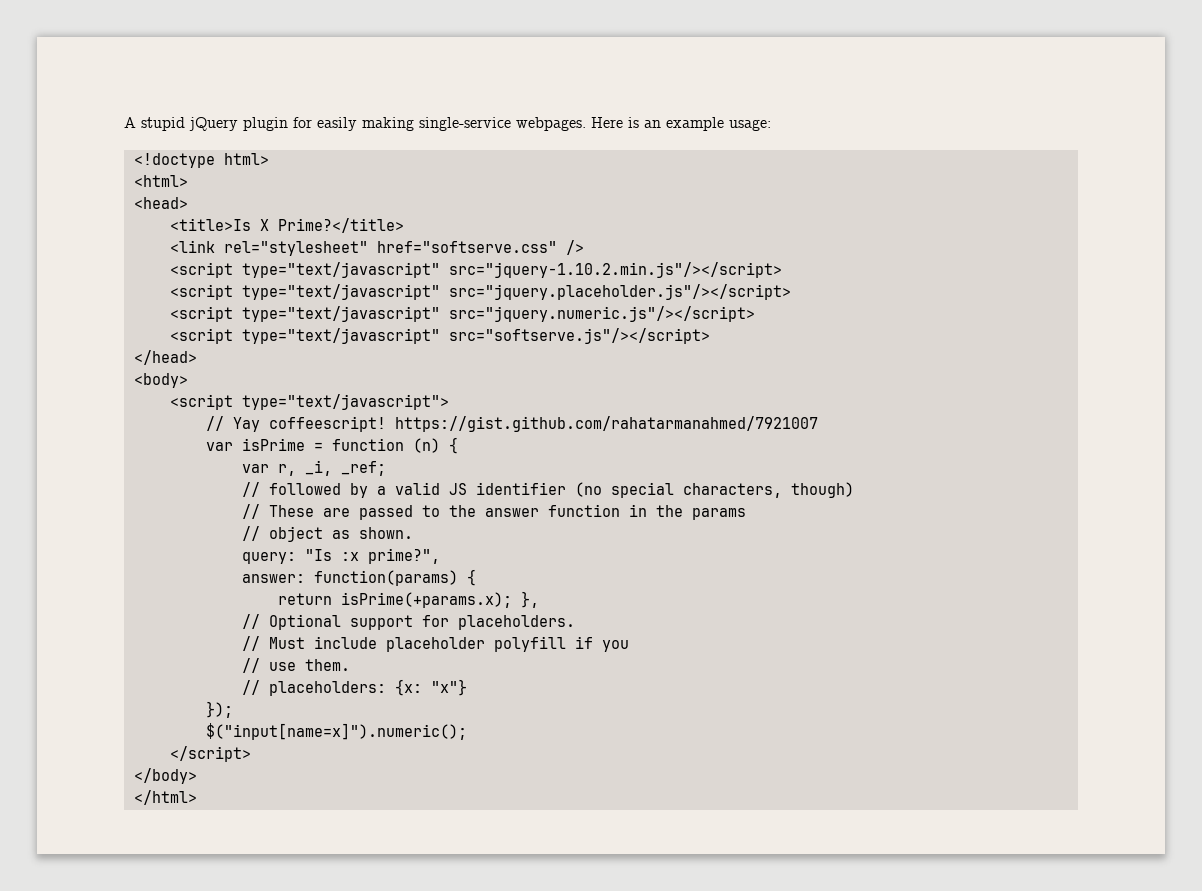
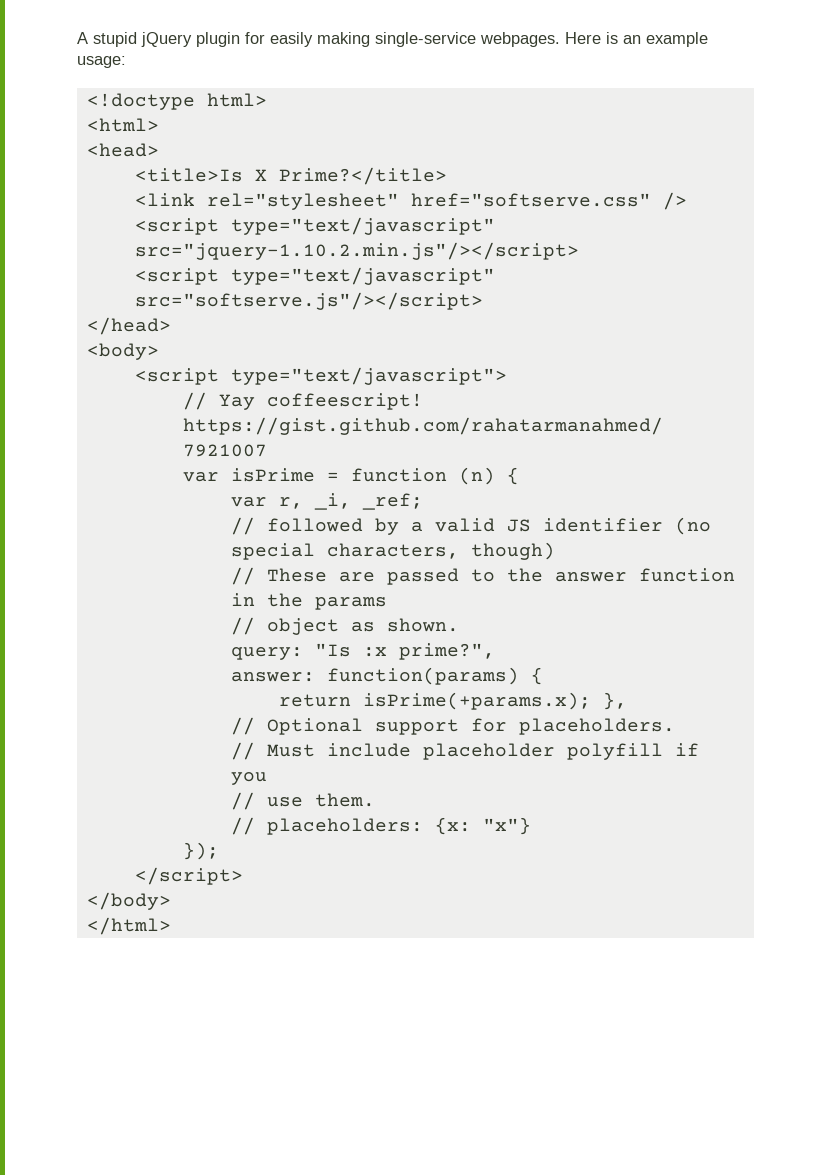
[169,284,791,300] [169,306,755,322] // <script type="text/javascript" src="jquery.placeholder.js"/></script> // <script type="text/javascript" src="jquery.numeric.js"/></script> -> (579, 251) none
[205,723,467,740] // $("input[name=x]").numeric(); -> (219, 851) none

